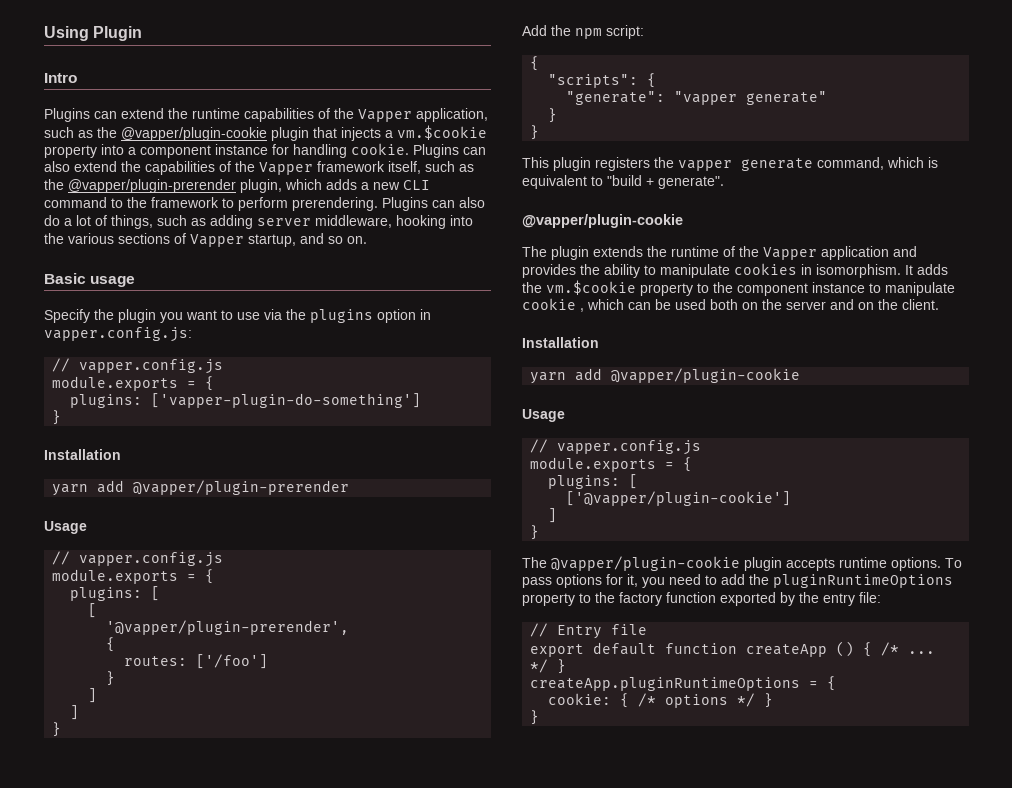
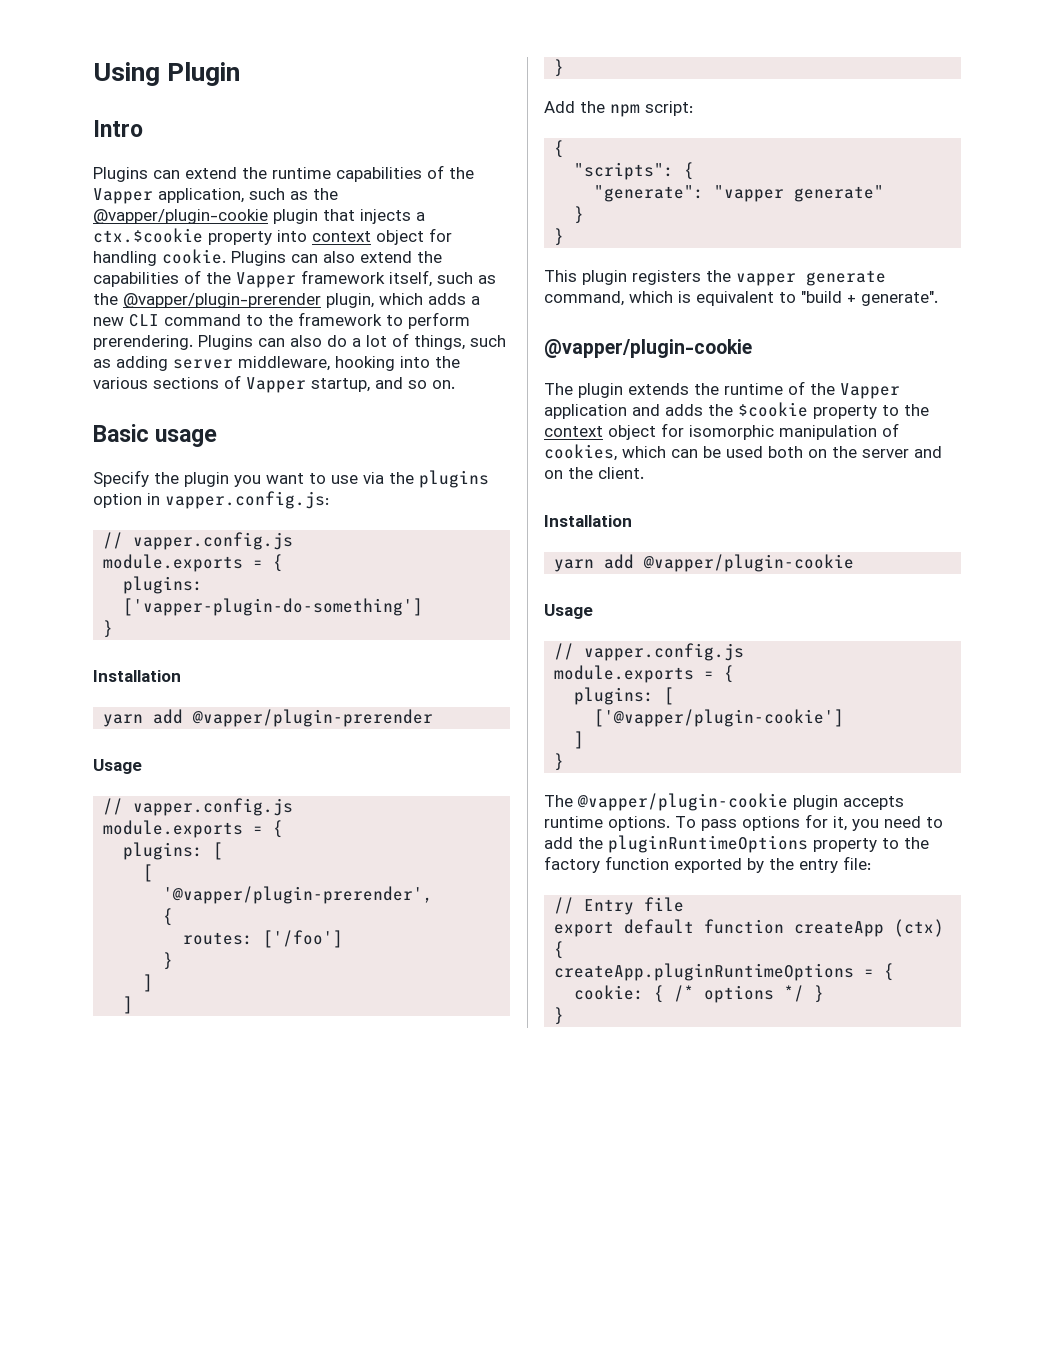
[397,125,487,140] vm.$cookie -> [93,228,203,243] ctx.$cookie
[128,144,268,158] a component instance -> [312,230,424,245] context object
[522,263,913,278] provides the ability to manipulate cookies in isomorphism. It -> (660, 410) none
[546,280,955,296] [522,298,584,312] vm.$cookie property to the component instance to manipulate cookie , -> [738,402,929,419] [544,423,899,440] [544,444,617,461] $cookie property to the context object for isomorphic manipulation of cookies,
[836,641,936,657] [530,659,567,674] () { /* ... */ } -> [894,919,945,937] [554,941,565,959] (ctx) {

